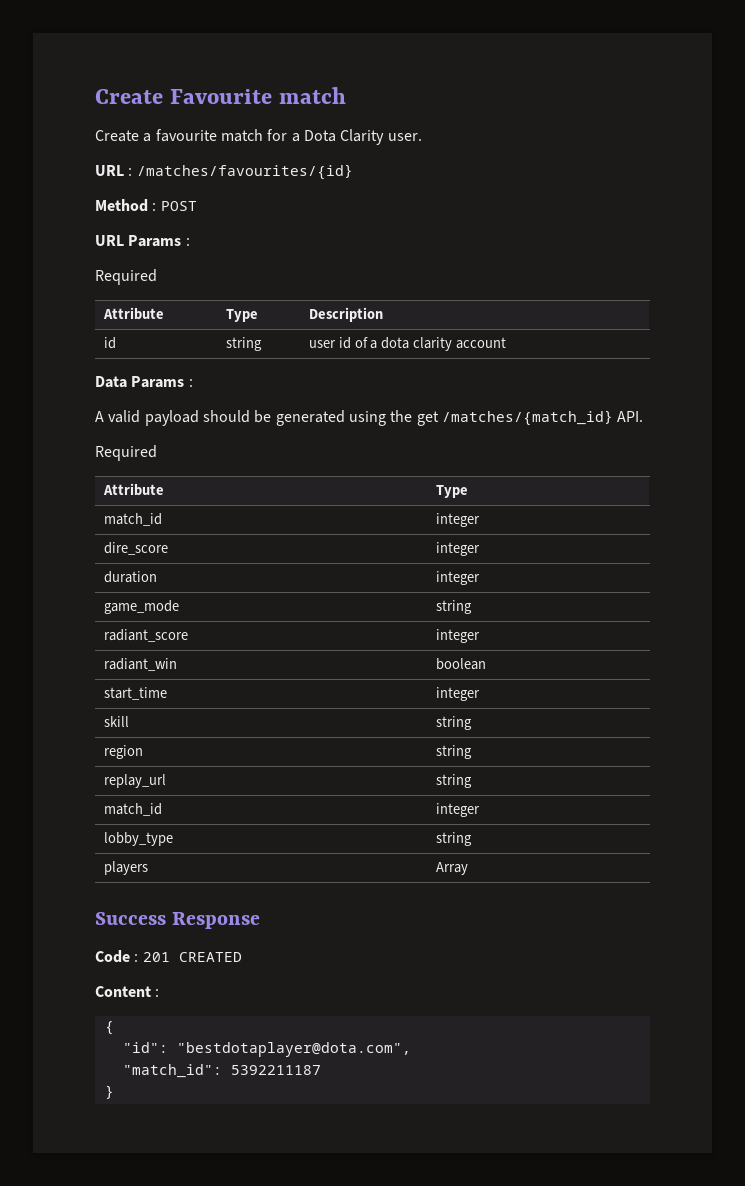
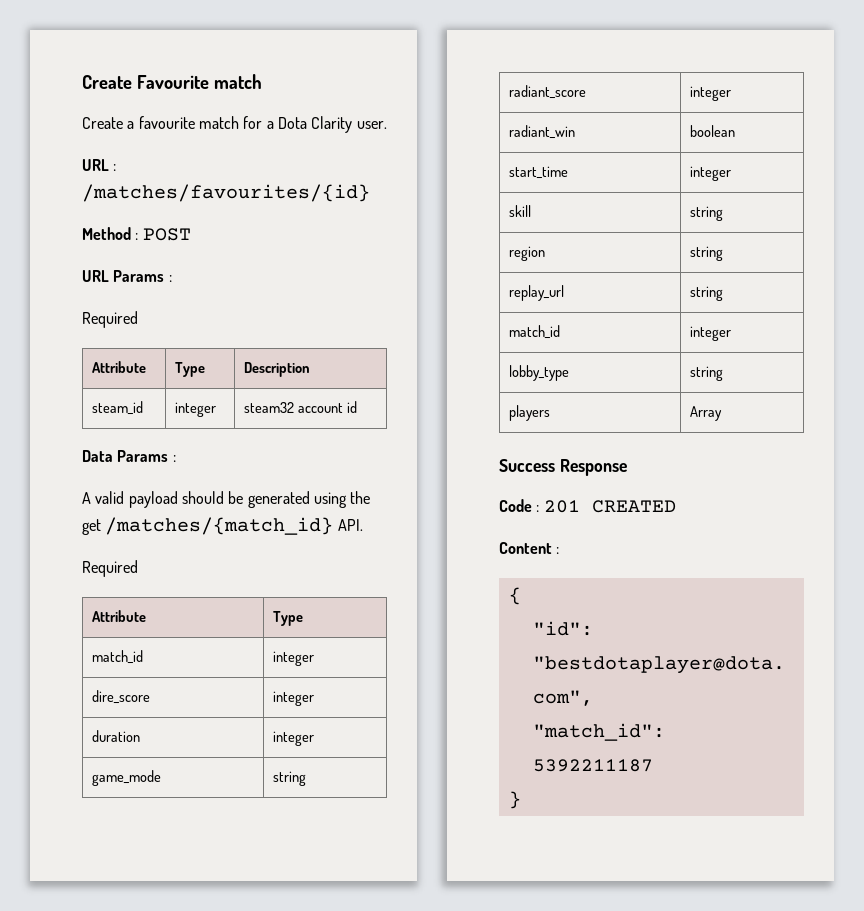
[103,337,116,349] [225,337,262,351] [308,337,507,351] id | string | user id of a dota clarity account -> [92,401,144,415] [175,402,217,417] [244,401,358,413] steam_id | integer | steam32 account id

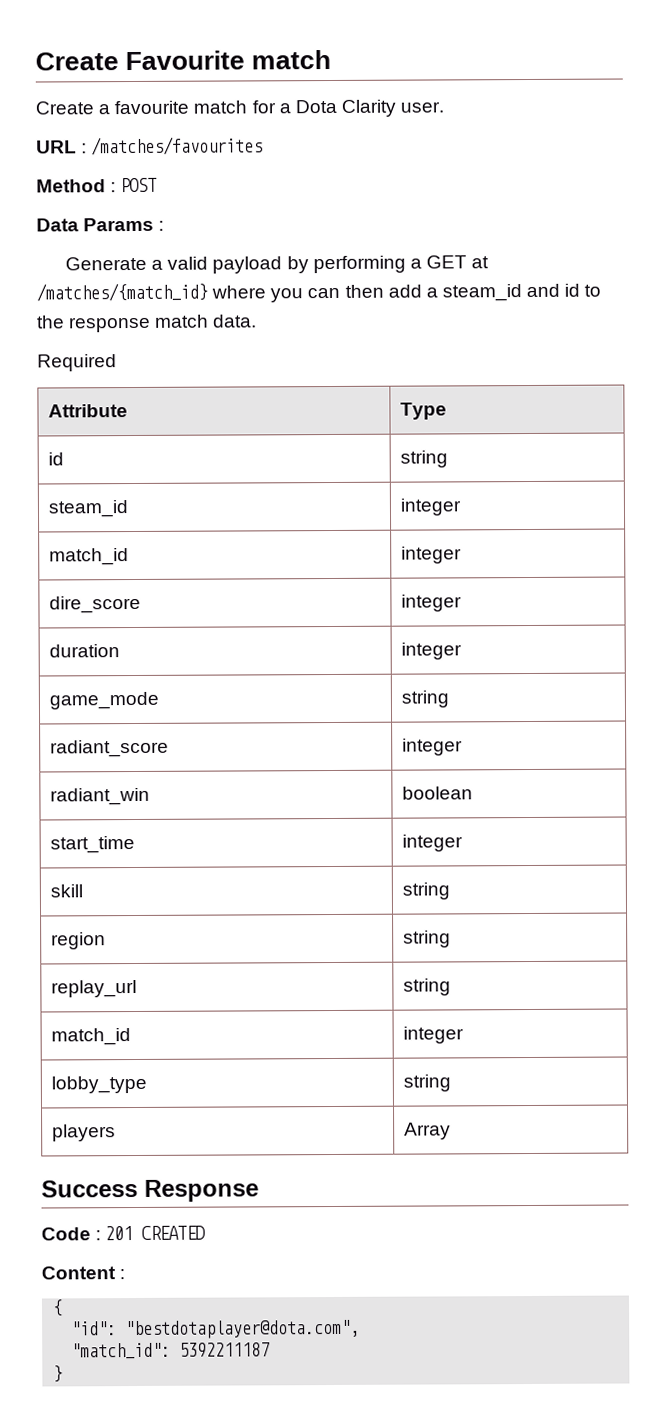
[82,184,370,202] /matches/favourites/{id} -> [91,136,264,156] /matches/favourites
[82,270,172,282] [82,311,138,328] [92,361,147,373] [175,362,206,377] [244,362,311,377] URL Params : // Required // Attribute | Type | Description -> [36,217,165,232] [65,255,490,274] [36,282,602,303] [36,314,258,333] [37,354,117,372] [48,404,129,418] [400,402,448,420] [48,452,65,466] [400,450,449,468] Data Params : // Generate a valid payload by performing a GET at /matches/{match_id} where you can then add a steam_id and id to the response match data. // Required // Attribute | Type // id | string
[244,401,358,413] [82,450,176,462] [82,491,371,508] [82,517,363,535] [82,560,138,577] [92,610,147,622] [273,611,304,626] | steam32 account id // Data Params : // A valid payload should be generated using the get /matches/{match_id} API. // Required // Attribute | Type -> (463, 507) none

